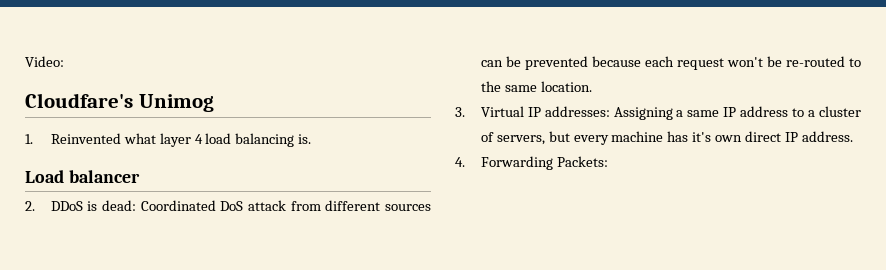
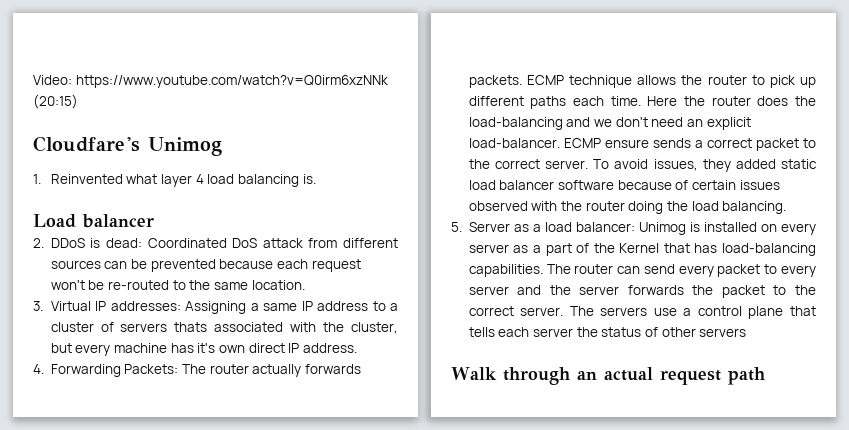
(64, 61) none -> [75,75,388,88] [33,94,78,109] https://www.youtube.com/watch?v=Q0irm6xzNNk (20:15)
[496,135,545,145] servers, -> [120,322,398,334] servers thats associated with the cluster,
(608, 161) none -> [182,364,361,377] [468,75,816,88] [468,96,816,109] [468,117,751,130] [468,138,816,151] [468,159,817,172] [468,180,780,190] [468,201,787,214] [451,222,816,235] [468,243,816,256] [468,264,816,277] [468,285,816,298] [468,306,816,319] [468,327,747,337] [451,367,765,385] The router actually forwards packets. ECMP technique allows the router to pick up different paths each time. Here the router does the load-balancing and we don't need an explicit load-balancer. ECMP ensure sends a correct packet to the correct server. To avoid issues, they added static load balancer software because of certain issues observed with the router doing the load balancing. // 5. Server as a load balancer: Unimog is installed on every server as a part of the Kernel that has load-balancing capabilities. The router can send every packet to every server and the server forwards the packet to the correct server. The servers use a control plane that tells each server the status of other servers // Walk through an actual request path

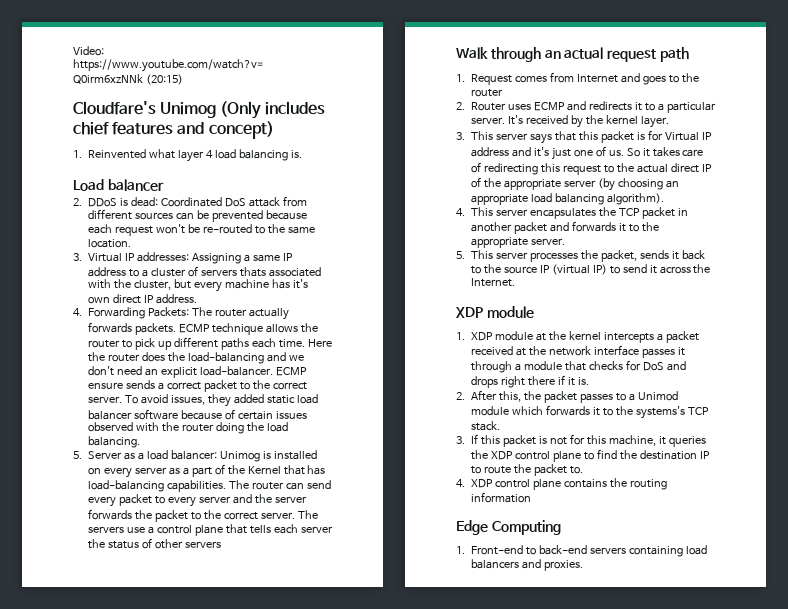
(222, 146) none -> [220,101,325,119] [73,121,274,139] (Only includes chief features and concept)
(765, 376) none -> [456,72,699,85] [470,89,503,97] [456,101,716,113] [470,115,669,128] [456,130,712,144] [470,146,704,160] [470,162,712,175] [470,177,679,191] [470,193,664,205] [456,207,688,219] [470,221,659,234] [470,237,565,248] [456,250,705,262] [470,264,711,275] [470,278,515,287] [455,306,534,318] [456,331,699,343] [470,345,685,358] [470,360,686,373] [470,375,589,388] [456,390,678,403] [470,405,709,419] [470,421,500,431] [456,434,706,447] [470,449,710,462] [470,464,583,476] [456,478,667,490] [470,492,531,503] [456,520,561,535] [456,545,707,557] [470,559,583,571] // 1. Request comes from Internet and goes to the router // 2. Router uses ECMP and redirects it to a particular server. It's received by the kernel layer. // 3. This server says that this packet is for Virtual IP address and it's just one of us. So it takes care of redirecting this request to the actual direct IP of the appropriate server (by choosing an appropriate load balancing algorithm). // 4. This server encapsulates the TCP packet in another packet and forwards it to the appropriate server. // 5. This server processes the packet, sends it back to the source IP (virtual IP) to send it across the Internet. // XDP module // 1. XDP module at the kernel intercepts a packet received at the network interface passes it through a module that checks for DoS and drops right there if it is. // 2. After this, the packet passes to a Unimod module which forwards it to the systems's TCP stack. // 3. If this packet is not for this machine, it queries the XDP control plane to find the destination IP to route the packet to. // 4. XDP control plane contains the routing information // Edge Computing // 1. Front-end to back-end servers containing load balancers and proxies.

